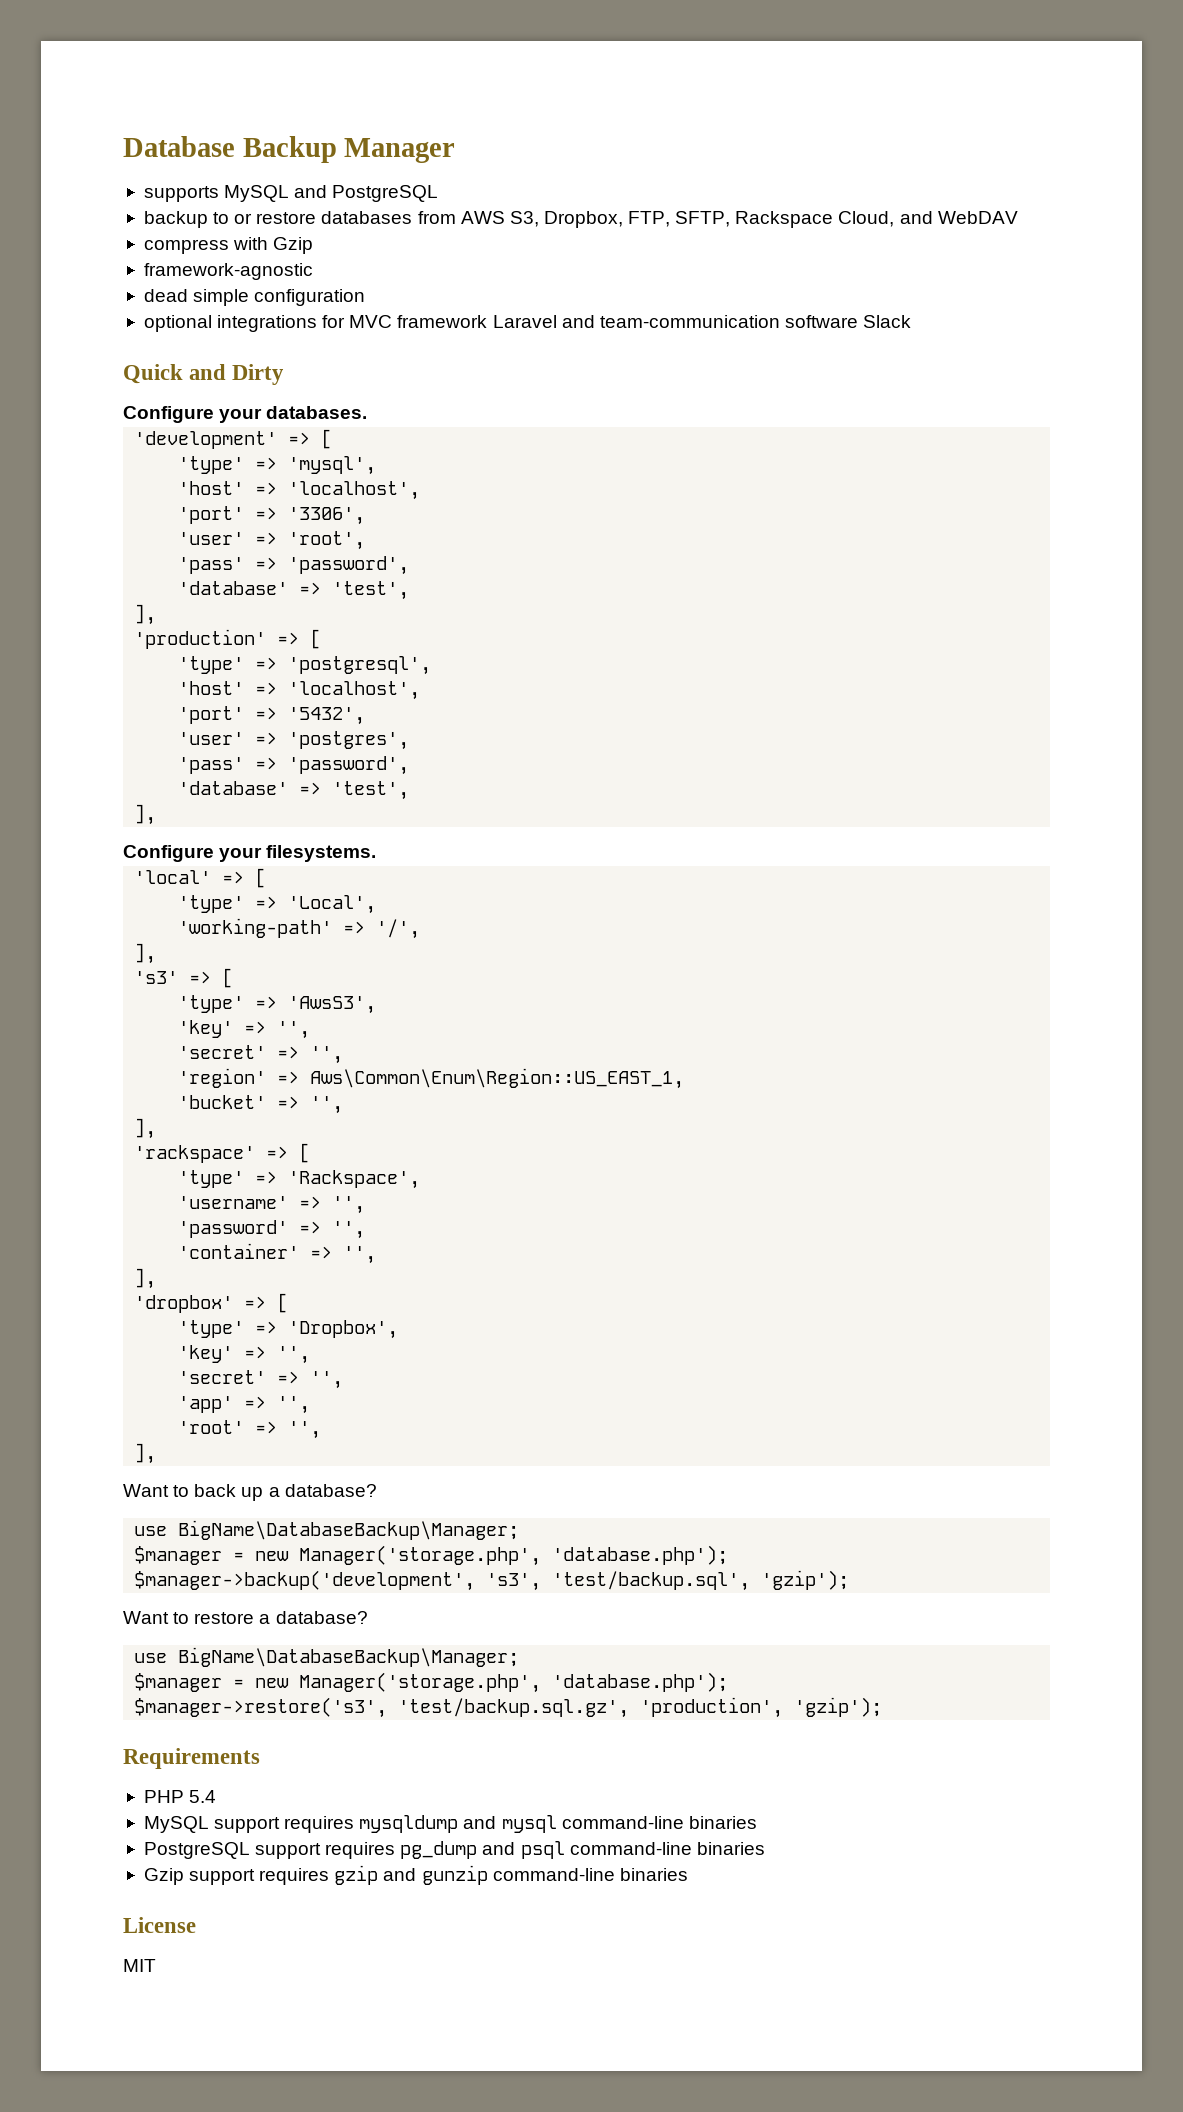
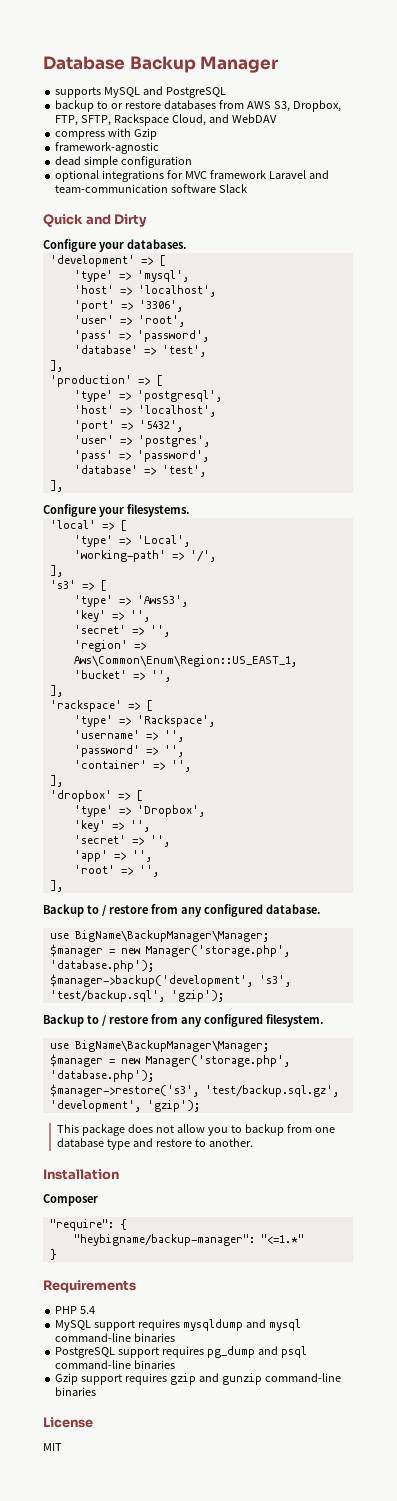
[123,1484,377,1501] [134,1520,520,1540] Want to back up a database? // use BigName\DatabaseBackup\Manager; -> [43,904,321,917] [49,930,269,942] Backup to / restore from any configured database. // use BigName\BackupManager\Manager;
[123,1611,368,1624] [134,1647,520,1667] Want to restore a database? // use BigName\DatabaseBackup\Manager; -> [43,1014,324,1027] [49,1040,269,1052] Backup to / restore from any configured filesystem. // use BigName\BackupManager\Manager;
[640,1697,883,1718] 'production', 'gzip'); -> [49,1100,200,1112] [56,1124,335,1136] [56,1138,253,1150] [43,1169,119,1180] [43,1194,98,1206] [49,1219,127,1231] [73,1234,304,1246] [49,1249,57,1260] 'development', 'gzip'); // This package does not allow you to backup from one database type and restore to another. // Installation // Composer // "require": { // "heybigname/backup-manager": "<=1.*" // }

